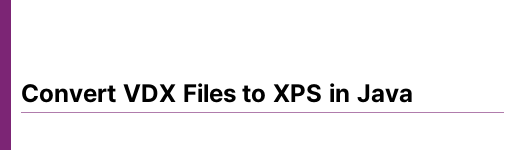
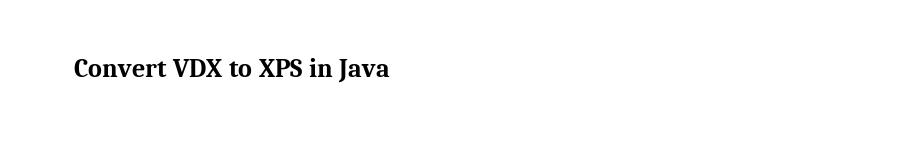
[182,83,236,103] Files -> (222, 68) none

